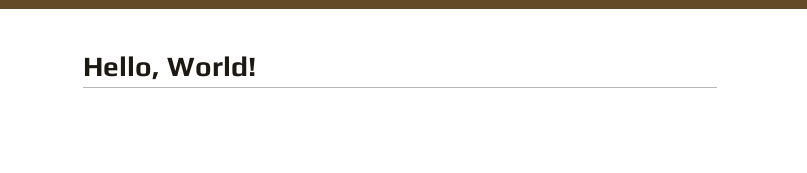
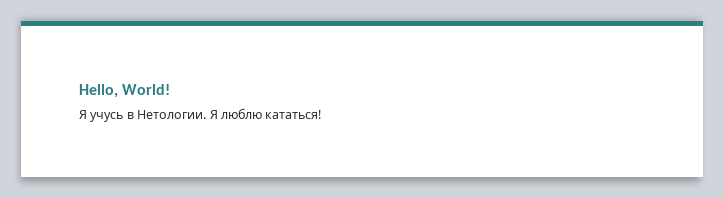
(256, 66) none -> [79,108,322,122] // Я учусь в Нетологии. Я люблю кататься!

